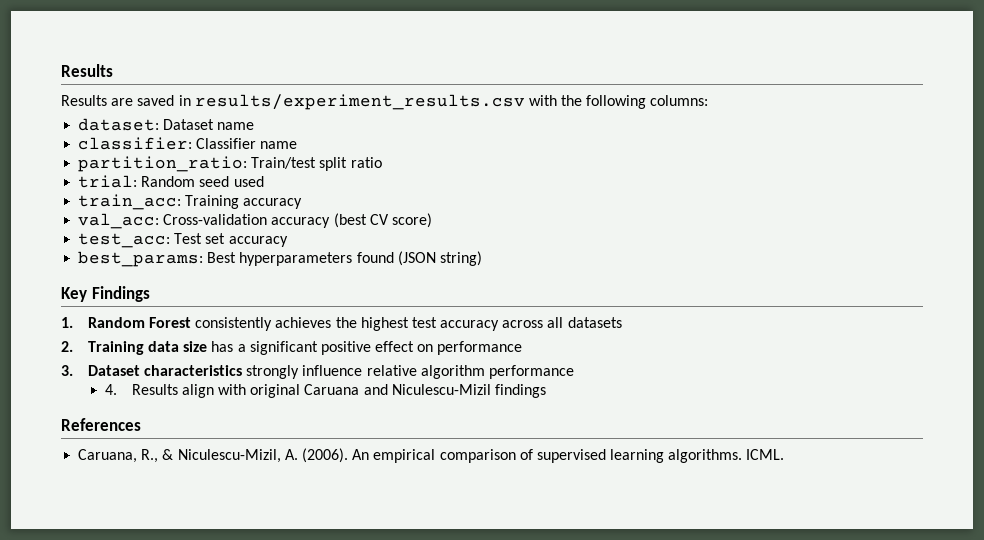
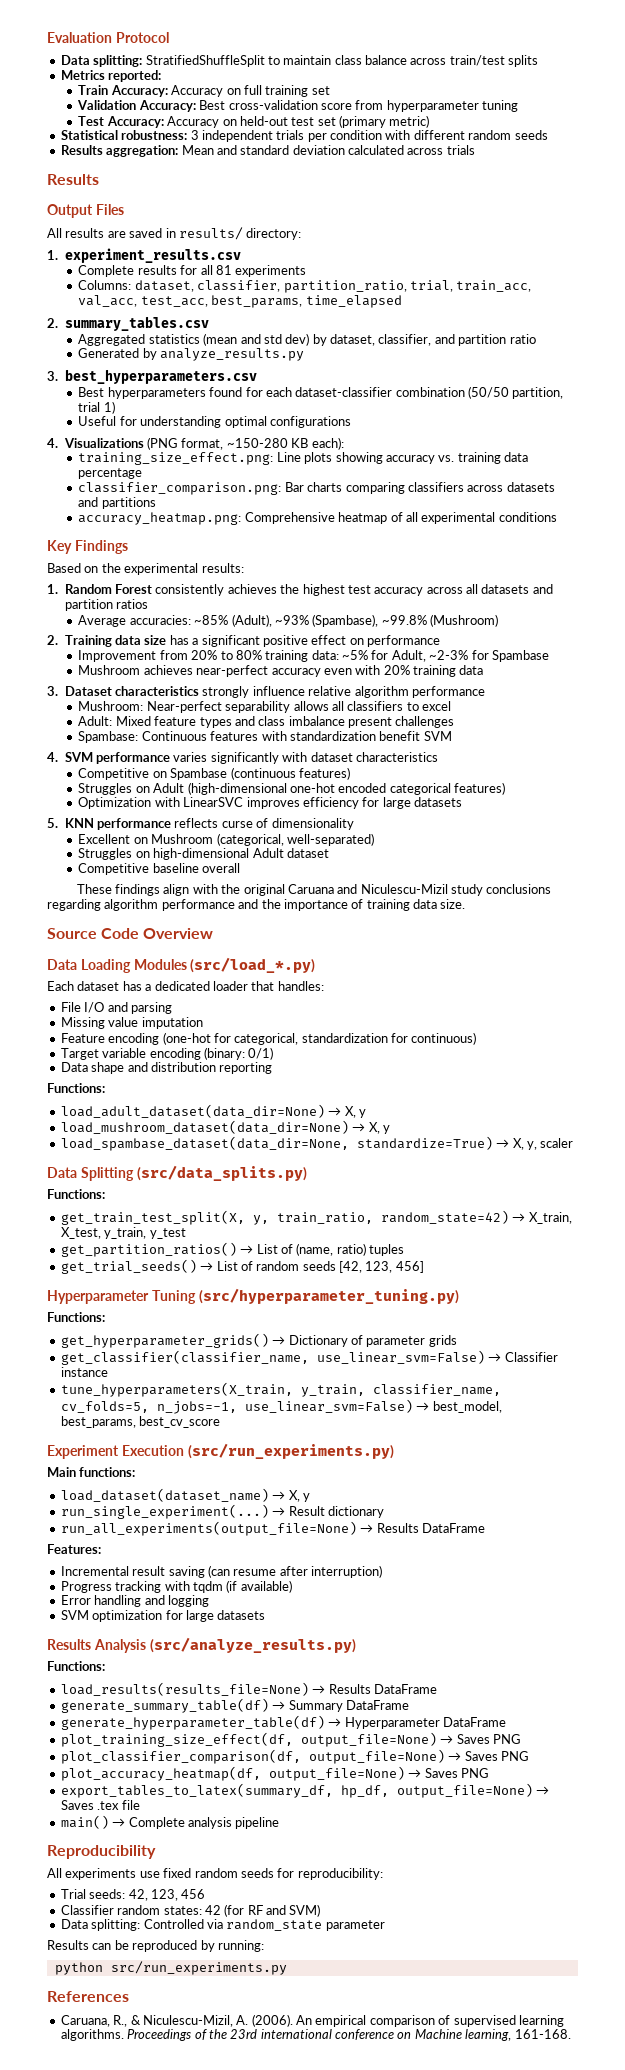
[61,64,113,77] [61,94,709,110] [78,118,255,131] [78,137,298,150] [78,156,382,172] [78,175,264,188] [78,194,303,210] [78,213,432,229] [78,233,288,248] [78,251,482,267] [61,286,150,302] Results // Results are saved in results/experiment_results.csv with the following columns: // dataset: Dataset name // classifier: Classifier name // partition_ratio: Train/test split ratio // trial: Random seed used // train_acc: Training accuracy // val_acc: Cross-validation accuracy (best CV score) // test_acc: Test set accuracy // best_params: Best hyperparameters found (JSON string) // Key Findings -> [47,32,169,43] [60,55,539,67] [60,70,162,82] [78,85,330,97] [77,100,519,112] [78,115,430,128] [60,130,548,142] [60,145,475,157] [47,174,99,185] [47,204,124,218] [47,227,302,240] [47,248,241,263] [78,265,307,277] [78,280,532,293] [78,295,402,308] [47,316,209,331] [78,333,536,346] [78,348,305,361] [47,369,257,384] [78,386,564,399] [78,401,115,414] [78,416,351,428] [47,437,344,450] [78,452,529,465] [78,468,143,479] [78,482,555,495] [78,497,156,509] [78,512,557,525] [47,540,128,554] [47,563,244,575] Evaluation Protocol // Data splitting: StratifiedShuffleSplit to maintain class balance across train/test splits // Metrics reported: // Train Accuracy: Accuracy on full training set // Validation Accuracy: Best cross-validation score from hyperparameter tuning // Test Accuracy: Accuracy on held-out test set (primary metric) // Statistical robustness: 3 independent trials per condition with different random seeds // Results aggregation: Mean and standard deviation calculated across trials // Results // Output Files // All results are saved in results/ directory: // 1. experiment_results.csv // Complete results for all 81 experiments // Columns: dataset, classifier, partition_ratio, trial, train_acc, val_acc, test_acc, best_params, time_elapsed // 2. summary_tables.csv // Aggregated statistics (mean and std dev) by dataset, classifier, and partition ratio // Generated by analyze_results.py // 3. best_hyperparameters.csv // Best hyperparameters found for each dataset-classifier combination (50/50 partition, trial 1) // Useful for understanding optimal configurations // 4. Visualizations (PNG format, ~150-280 KB each): // training_size_effect.png: Line plots showing accuracy vs. training data percentage // classifier_comparison.png: Bar charts comparing classifiers across datasets and partitions // accuracy_heatmap.png: Comprehensive heatmap of all experimental conditions // Key Findings // Based on the experimental results:
(622, 322) none -> [532,584,553,594] [64,599,149,611] [78,614,499,627] and partition ratios // Average accuracies: ~85% (Adult), ~93% (Spambase), ~99.8% (Mushroom)
(523, 348) none -> [78,650,549,662] [78,665,484,677] // Improvement from 20% to 80% training data: ~5% for Adult, ~2-3% for Spambase // Mushroom achieves near-perfect accuracy even with 20% training data
[104,384,178,395] 4. Results -> [78,701,452,713] [78,716,455,728] [78,731,452,743] [47,752,438,764] [78,767,350,780] [78,782,506,795] [78,797,463,809] [47,818,354,830] [78,833,374,846] [78,848,329,860] [78,863,241,875] [76,884,161,896] Mushroom: Near-perfect separability allows all classifiers to excel // Adult: Mixed feature types and class imbalance present challenges // Spambase: Continuous features with standardization benefit SVM // 4. SVM performance varies significantly with dataset characteristics // Competitive on Spambase (continuous features) // Struggles on Adult (high-dimensional one-hot encoded categorical features) // Optimization with LinearSVC improves efficiency for large datasets // 5. KNN performance reflects curse of dimensionality // Excellent on Mushroom (categorical, well-separated) // Struggles on high-dimensional Adult dataset // Competitive baseline overall // These findings
(246, 389) none -> [221,884,241,894] the
[494,384,546,398] findings -> [451,884,552,896] [47,899,466,911] [47,928,214,939] [47,957,316,973] [47,981,324,991] [60,1002,172,1014] [60,1017,203,1029] [60,1032,477,1045] [60,1047,274,1060] [60,1062,273,1074] [47,1083,105,1093] [60,1104,366,1118] [60,1120,390,1134] [60,1136,574,1151] [47,1165,307,1181] [47,1189,105,1199] [60,1210,572,1225] [60,1227,186,1239] [60,1242,404,1257] [60,1259,424,1274] [47,1288,459,1304] [47,1312,105,1322] [60,1333,457,1348] [60,1350,558,1365] [60,1367,108,1377] [60,1382,501,1397] [60,1399,502,1414] [60,1416,221,1428] [47,1443,394,1459] [47,1467,136,1477] [60,1488,310,1502] [60,1504,384,1519] [60,1521,485,1536] [47,1544,101,1554] [60,1565,382,1578] [60,1580,292,1593] [60,1595,209,1607] [60,1610,266,1622] [47,1637,356,1653] [47,1661,105,1671] [60,1682,437,1696] [60,1698,409,1713] [60,1715,506,1730] [60,1732,521,1747] [60,1749,529,1764] [60,1766,489,1781] [60,1783,550,1798] [60,1800,140,1810] [60,1815,280,1829] [47,1845,156,1859] [47,1868,383,1880] [60,1889,206,1901] [60,1904,321,1917] [60,1919,385,1931] [47,1940,264,1952] [54,1961,287,1975] study conclusions regarding algorithm performance and the importance of training data size. // Source Code Overview // Data Loading Modules (src/load_*.py) // Each dataset has a dedicated loader that handles: // File I/O and parsing // Missing value imputation // Feature encoding (one-hot for categorical, standardization for continuous) // Target variable encoding (binary: 0/1) // Data shape and distribution reporting // Functions: // load_adult_dataset(data_dir=None) → X, y // load_mushroom_dataset(data_dir=None) → X, y // load_spambase_dataset(data_dir=None, standardize=True) → X, y, scaler // Data Splitting (src/data_splits.py) // Functions: // get_train_test_split(X, y, train_ratio, random_state=42) → X_train, X_test, y_train, y_test // get_partition_ratios() → List of (name, ratio) tuples // get_trial_seeds() → List of random seeds [42, 123, 456] // Hyperparameter Tuning (src/hyperparameter_tuning.py) // Functions: // get_hyperparameter_grids() → Dictionary of parameter grids // get_classifier(classifier_name, use_linear_svm=False) → Classifier instance // tune_hyperparameters(X_train, y_train, classifier_name, cv_folds=5, n_jobs=-1, use_linear_svm=False) → best_model, best_params, best_cv_score // Experiment Execution (src/run_experiments.py) // Main functions: // load_dataset(dataset_name) → X, y // run_single_experiment(...) → Result dictionary // run_all_experiments(output_file=None) → Results DataFrame // Features: // Incremental result saving (can resume after interruption) // Progress tracking with tqdm (if available) // Error handling and logging // SVM optimization for large datasets // Results Analysis (src/analyze_results.py) // Functions: // load_results(results_file=None) → Results DataFrame // generate_summary_table(df) → Summary DataFrame // generate_hyperparameter_table(df) → Hyperparameter DataFrame // plot_training_size_effect(df, output_file=None) → Saves PNG // plot_classifier_comparison(df, output_file=None) → Saves PNG // plot_accuracy_heatmap(df, output_file=None) → Saves PNG // export_tables_to_latex(summary_df, hp_df, output_file=None) → Saves .tex file // main() → Complete analysis pipeline // Reproducibility // All experiments use fixed random seeds for reproducibility: // Trial seeds: 42, 123, 456 // Classifier random states: 42 (for RF and SVM) // Data splitting: Controlled via random_state parameter // Results can be reproduced by running: // python src/run_experiments.py
[746,449,785,460] ICML. -> [127,2029,571,2041] Proceedings of the 23rd international conference on Machine learning, 161-168.

